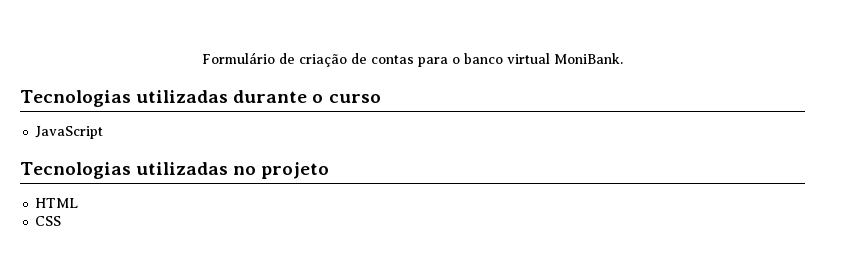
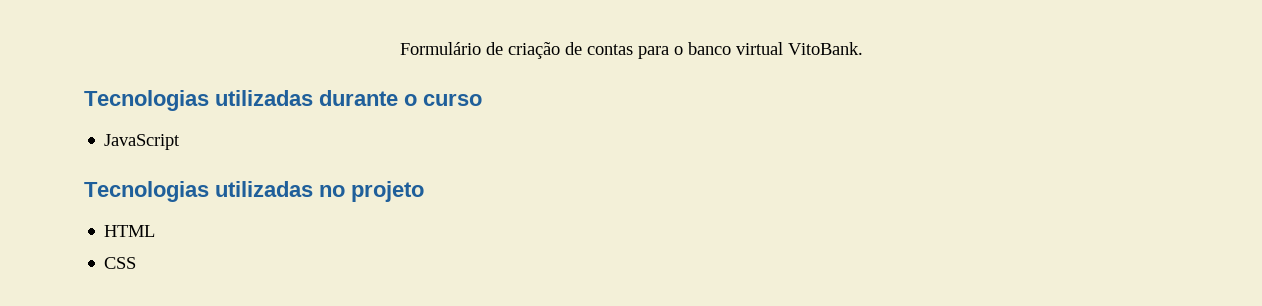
[554,53,623,64] MoniBank. -> [787,42,863,55] VitoBank.

